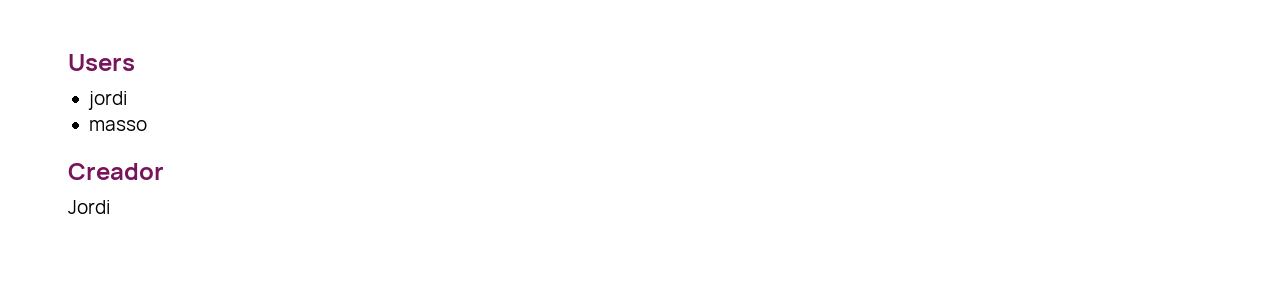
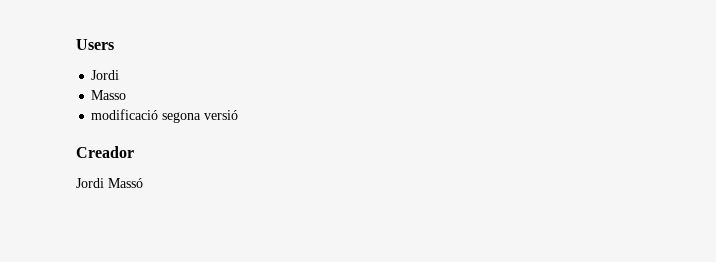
[87,91,127,110] [88,120,147,131] jordi // masso -> [91,70,120,80] [91,90,127,100] [91,109,239,123] Jordi // Masso // modificació segona versió
(110, 207) none -> [108,178,143,188] Massó

